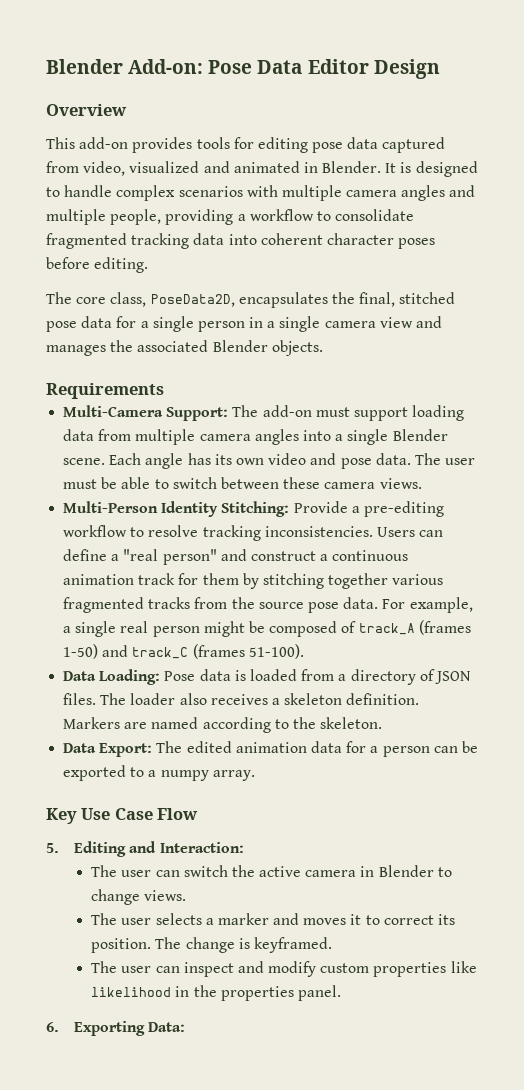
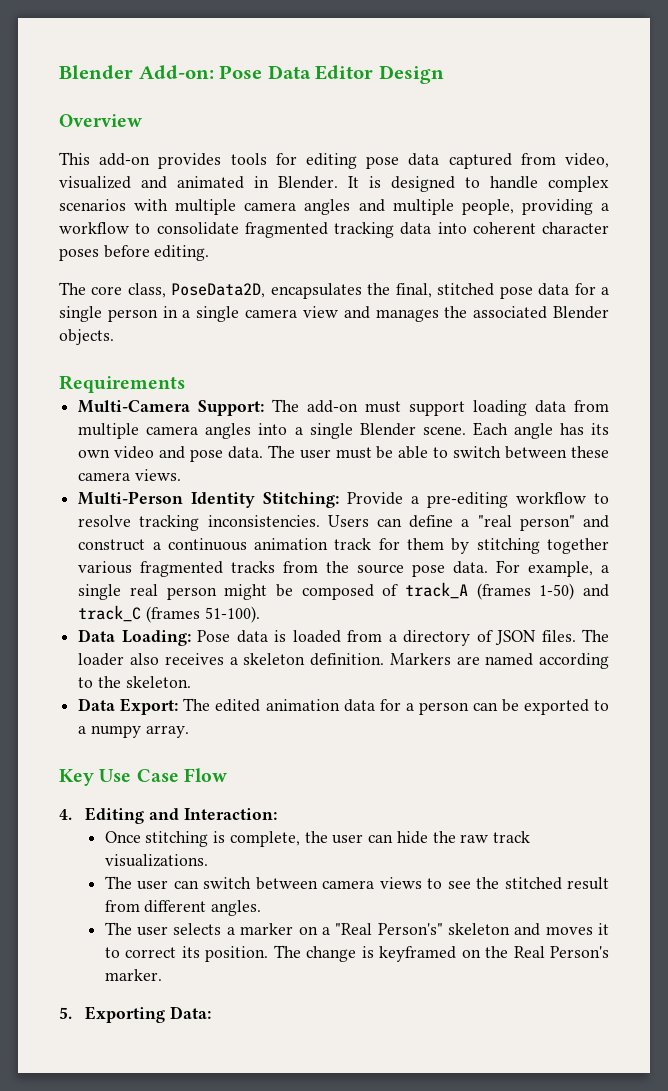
[46,843,59,853] 5. -> [59,809,72,820] 4.
[91,865,452,877] [91,889,187,905] The user can switch the active camera in Blender to change views. -> [104,831,530,847] [104,854,208,867] [104,876,609,890] [104,900,262,916] Once stitching is complete, the user can hide the raw track visualizations. // The user can switch between camera views to see the stitched result from different angles.
(269, 919) none -> [298,923,510,935] on a "Real Person's" skeleton
[253,937,332,953] [91,961,477,977] [91,985,341,1001] [46,1022,59,1032] keyframed. // The user can inspect and modify custom properties like likelihood in the properties panel. // 6. -> [379,946,609,962] [104,969,162,981] [59,1007,72,1019] keyframed on the Real Person's marker. // 5.

